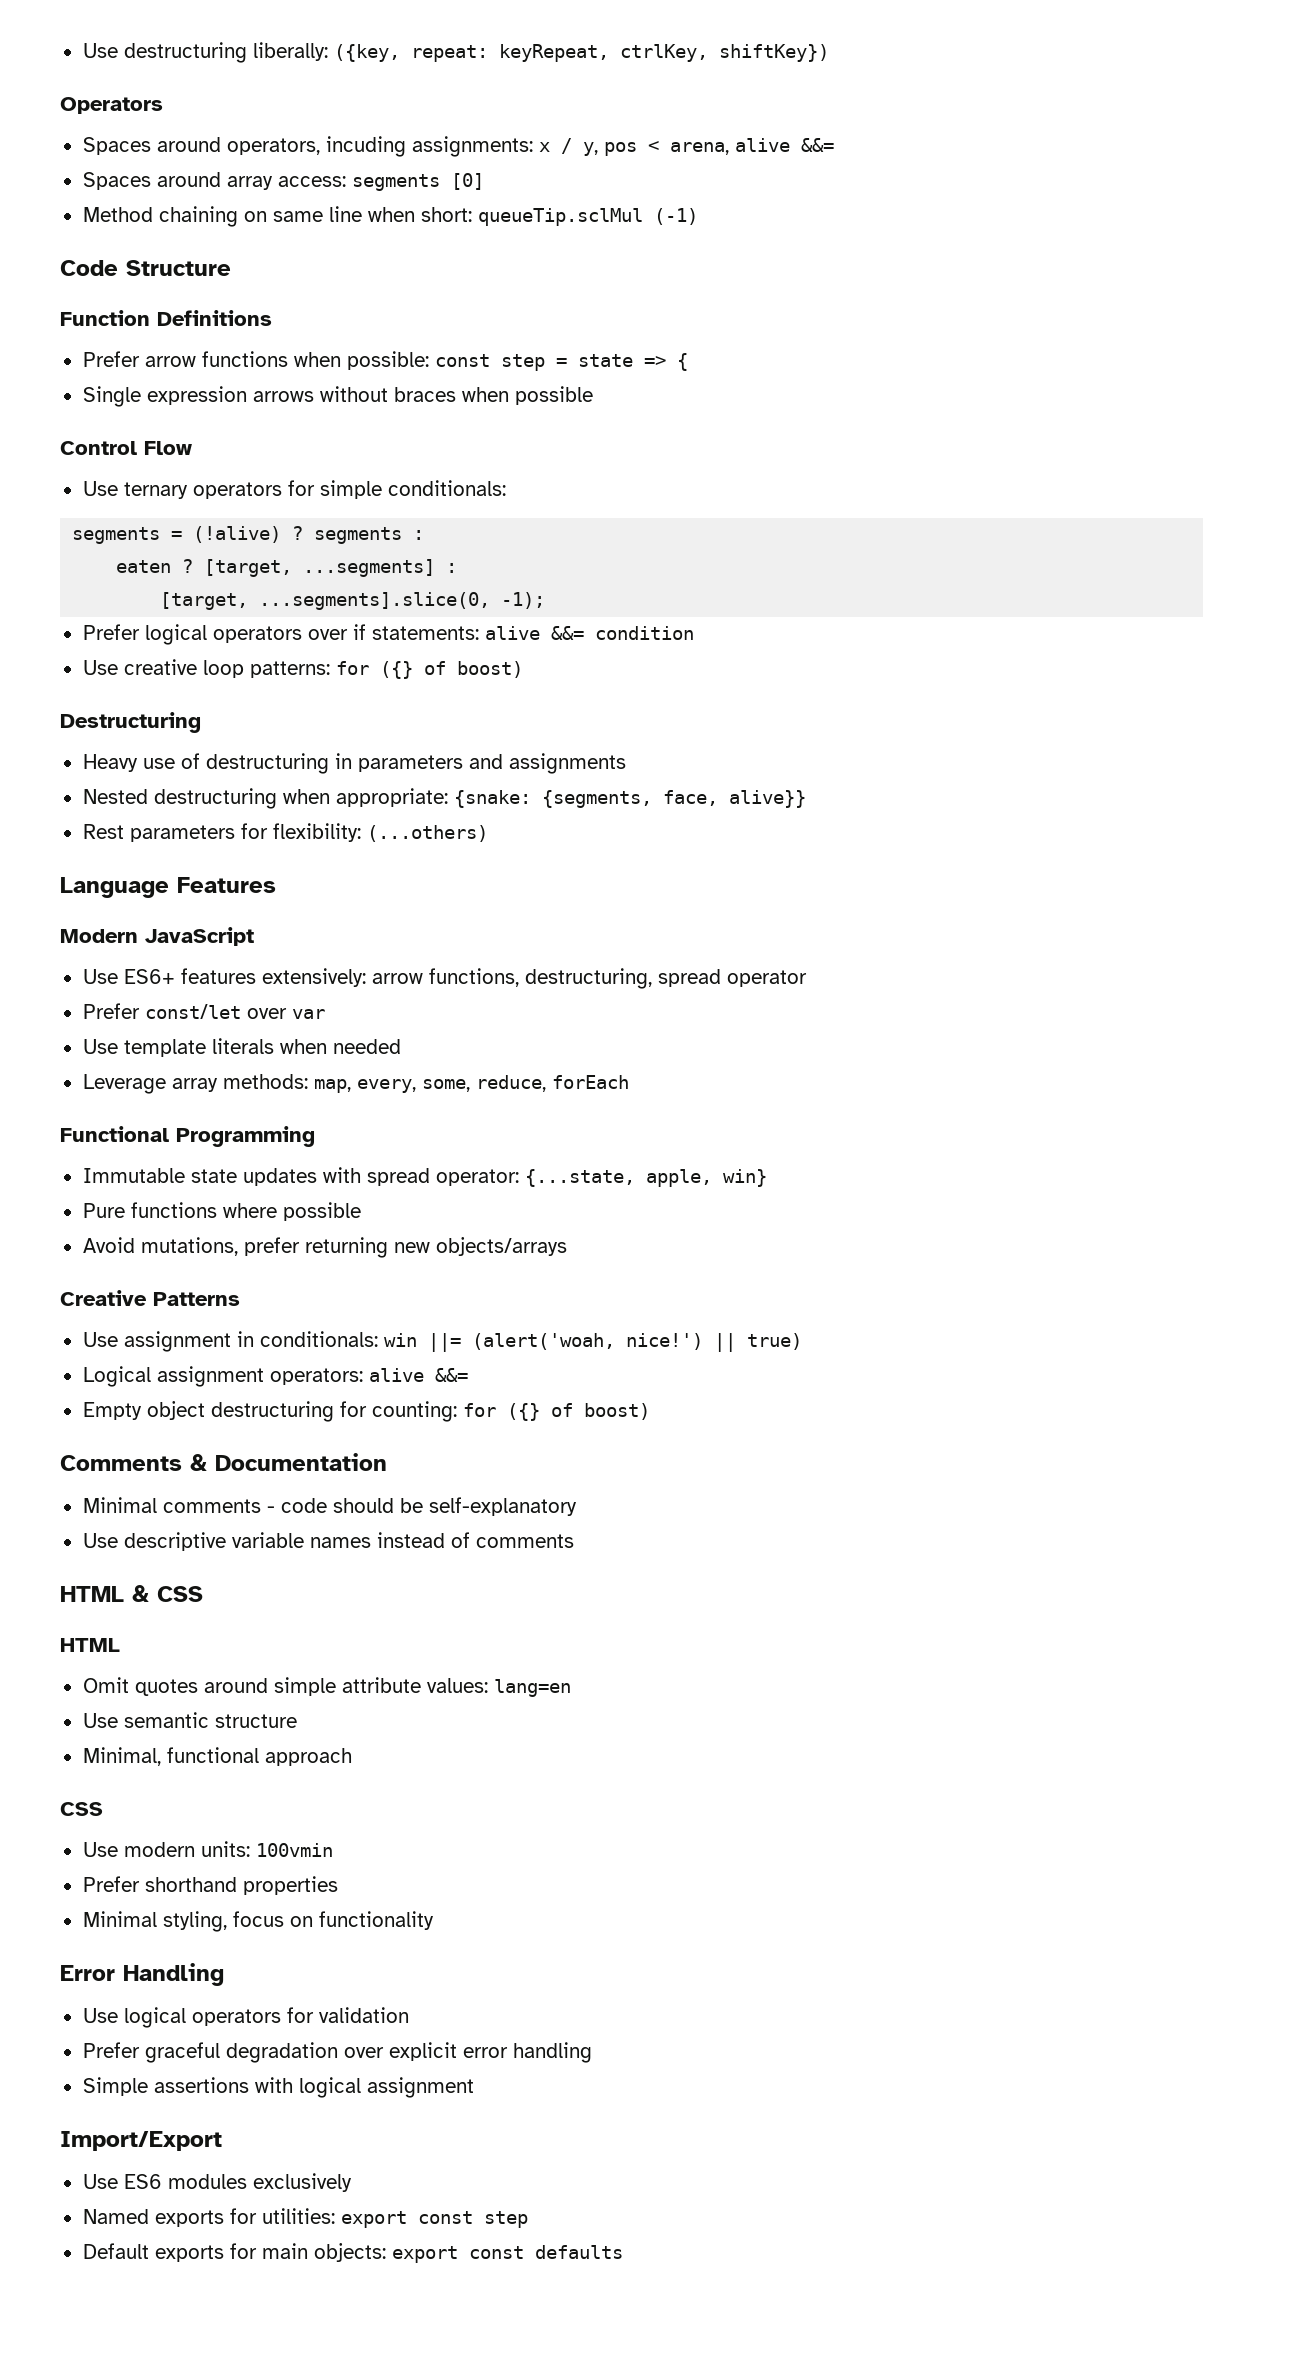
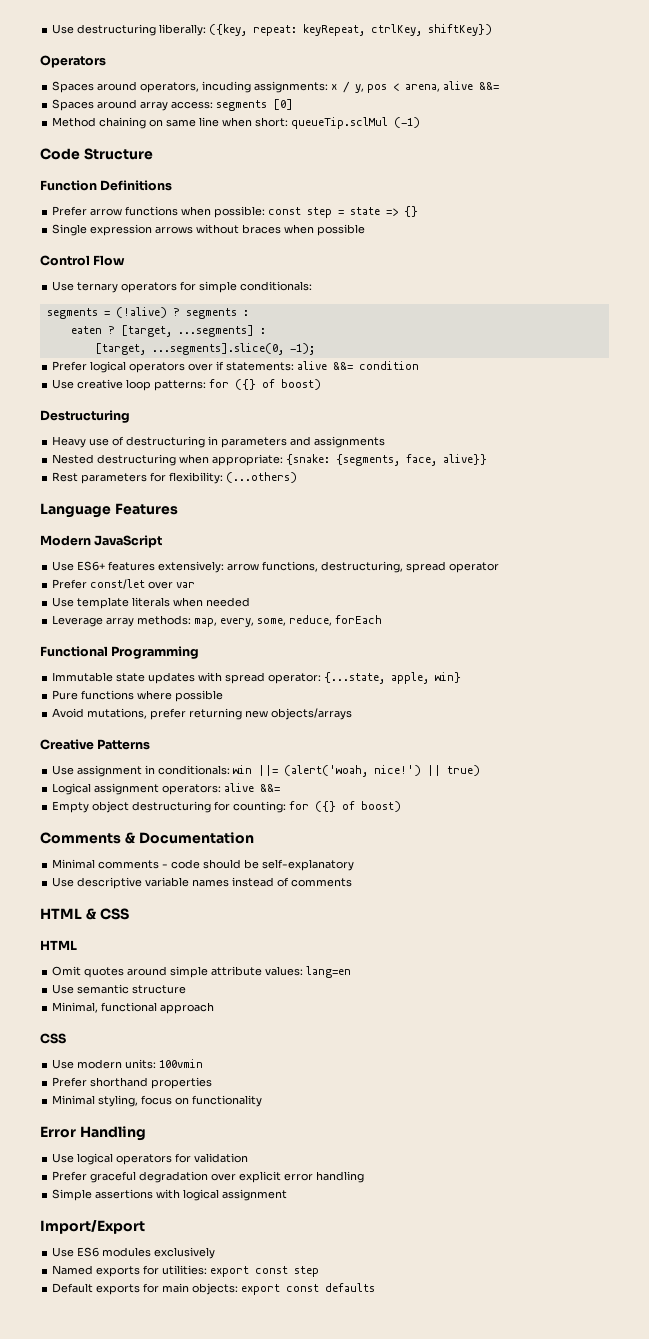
[676,353,688,371] { -> [404,206,419,217] {}

